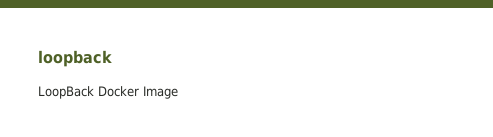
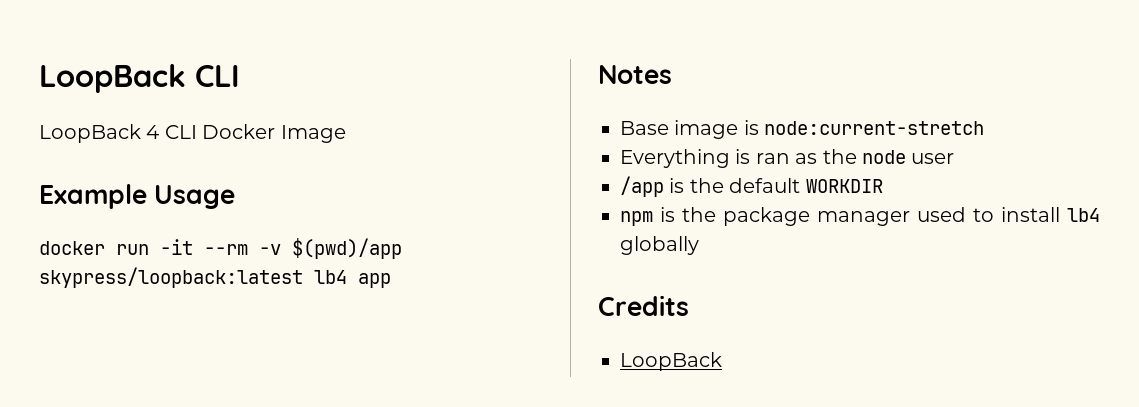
[38,50,112,67] [38,86,94,99] loopback // LoopBack -> [39,64,240,93] [39,124,197,143] LoopBack CLI // LoopBack 4 CLI
(178, 92) none -> [39,184,236,209] [39,238,402,259] [39,267,391,288] [598,65,672,84] [620,120,985,139] [620,149,955,168] [620,176,883,197] [620,207,1100,226] [620,236,699,255] [598,295,689,316] [620,352,722,371] // Example Usage // docker run -it --rm -v $(pwd)/app skypress/loopback:latest lb4 app // Notes // Base image is node:current-stretch // Everything is ran as the node user // /app is the default WORKDIR // npm is the package manager used to install lb4 globally // Credits // LoopBack

